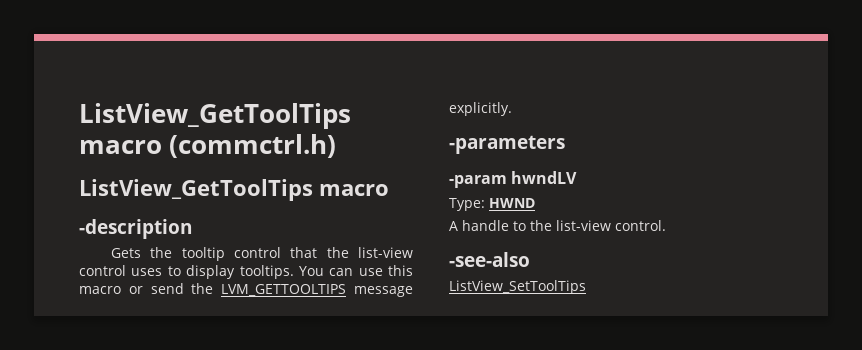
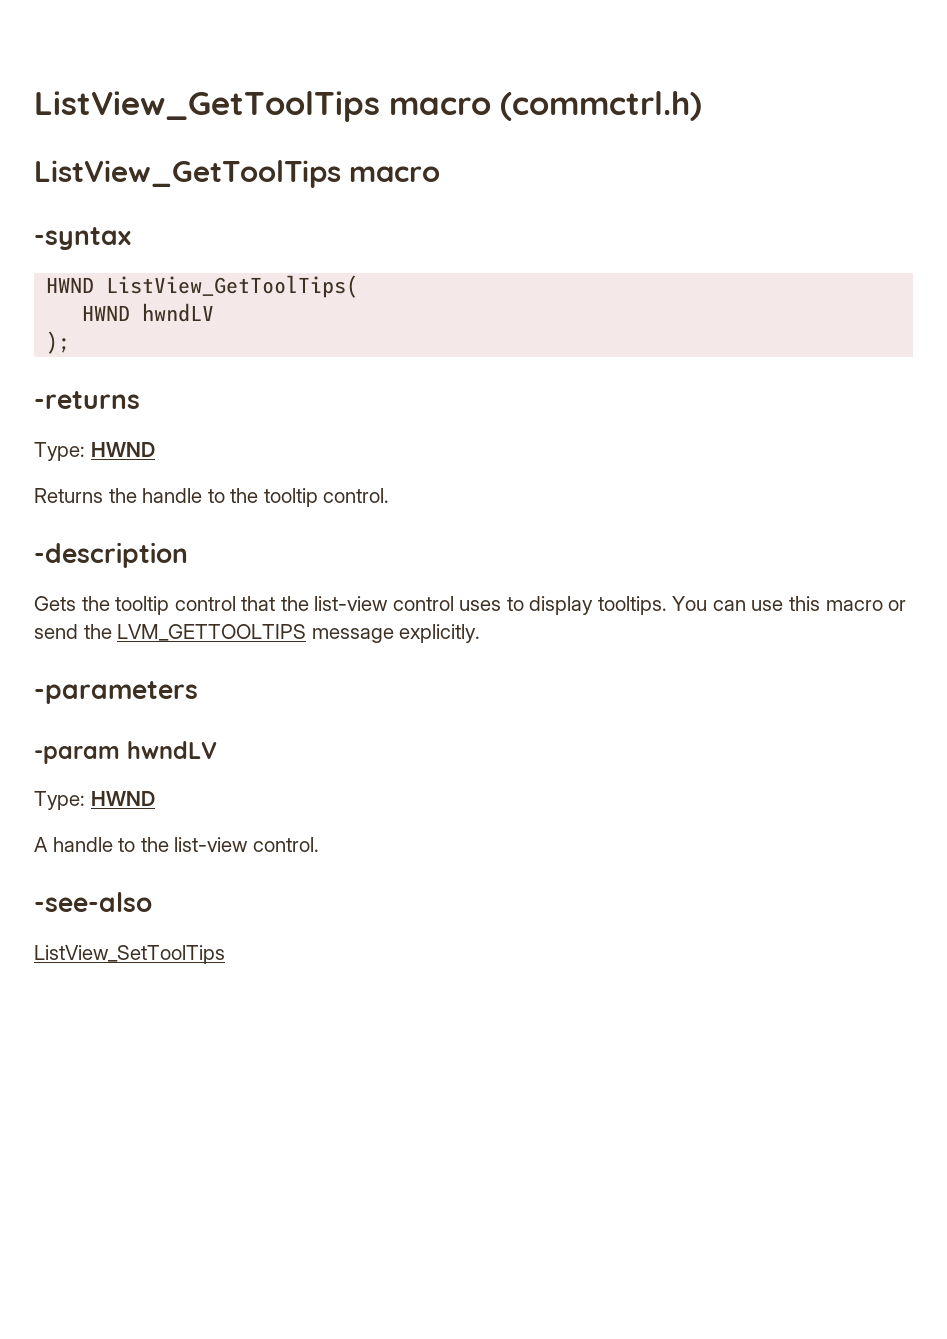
(389, 190) none -> [34,227,131,250] [46,275,359,298] [82,303,215,322] [46,331,71,354] [34,391,140,409] [34,442,155,461] [34,488,390,507] // -syntax // HWND ListView_GetToolTips( // HWND hwndLV // ); // -returns // Type: HWND // Returns the handle to the tooltip control.

